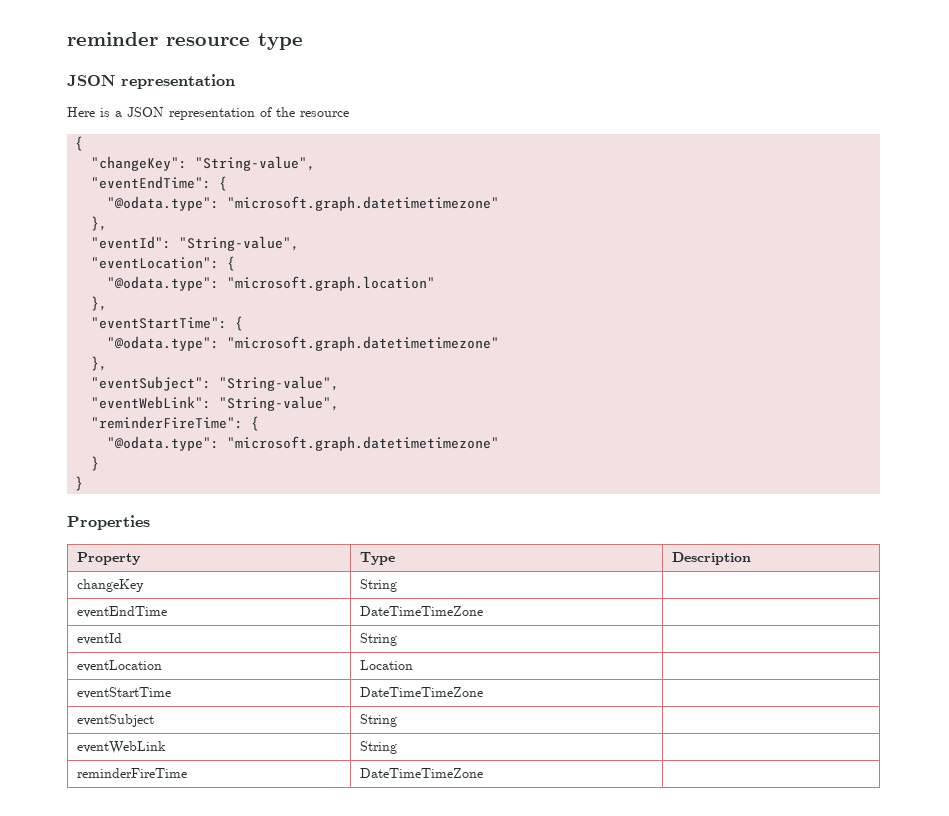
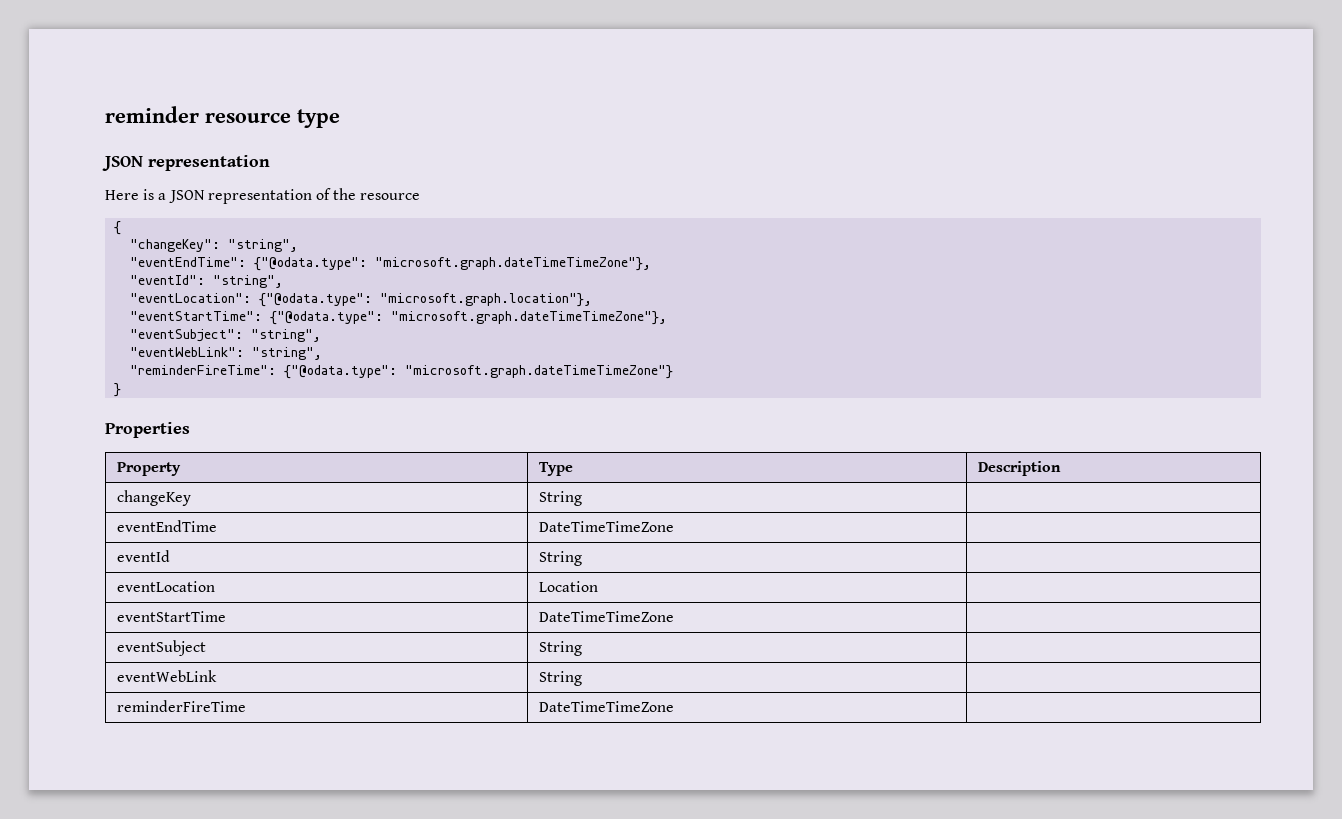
[195,156,316,171] "String-value", -> [228,239,299,252] "string",
[219,176,228,191] [107,196,500,211] [91,216,108,231] { // "@odata.type": "microsoft.graph.datetimetimezone" // }, -> [254,257,652,271] {"@odata.type": "microsoft.graph.dateTimeTimeZone"},
[179,236,300,251] "String-value", -> [213,275,284,288] "string",
[227,256,236,271] [107,276,436,291] [91,296,108,311] [91,316,244,331] [107,336,500,351] [91,356,108,371] { // "@odata.type": "microsoft.graph.location" // }, // "eventStartTime": { // "@odata.type": "microsoft.graph.datetimetimezone" // }, -> [259,293,593,307] [130,311,668,325] {"@odata.type": "microsoft.graph.location"}, // "eventStartTime": {"@odata.type": "microsoft.graph.dateTimeTimeZone"},
[219,376,340,391] "String-value", -> [251,329,322,342] "string",
[219,396,340,411] "String-value", -> [252,347,323,360] "string",
[251,416,260,431] [107,436,500,451] [91,456,100,471] { // "@odata.type": "microsoft.graph.datetimetimezone" // } -> [284,365,674,379] {"@odata.type": "microsoft.graph.dateTimeTimeZone"}

